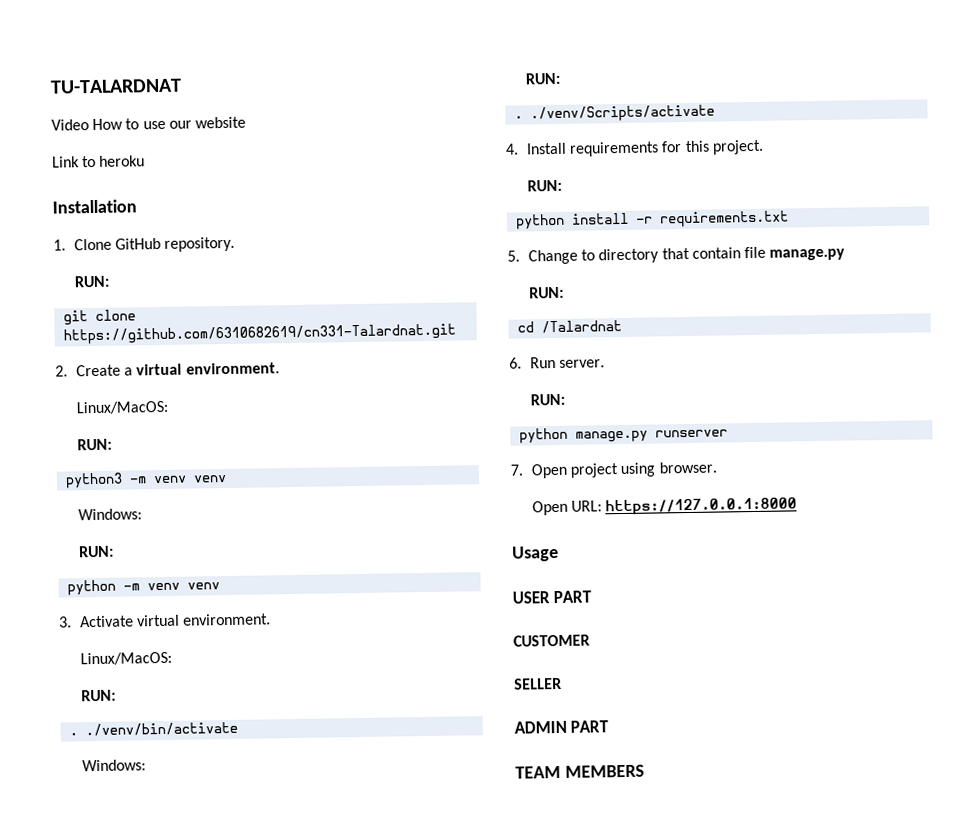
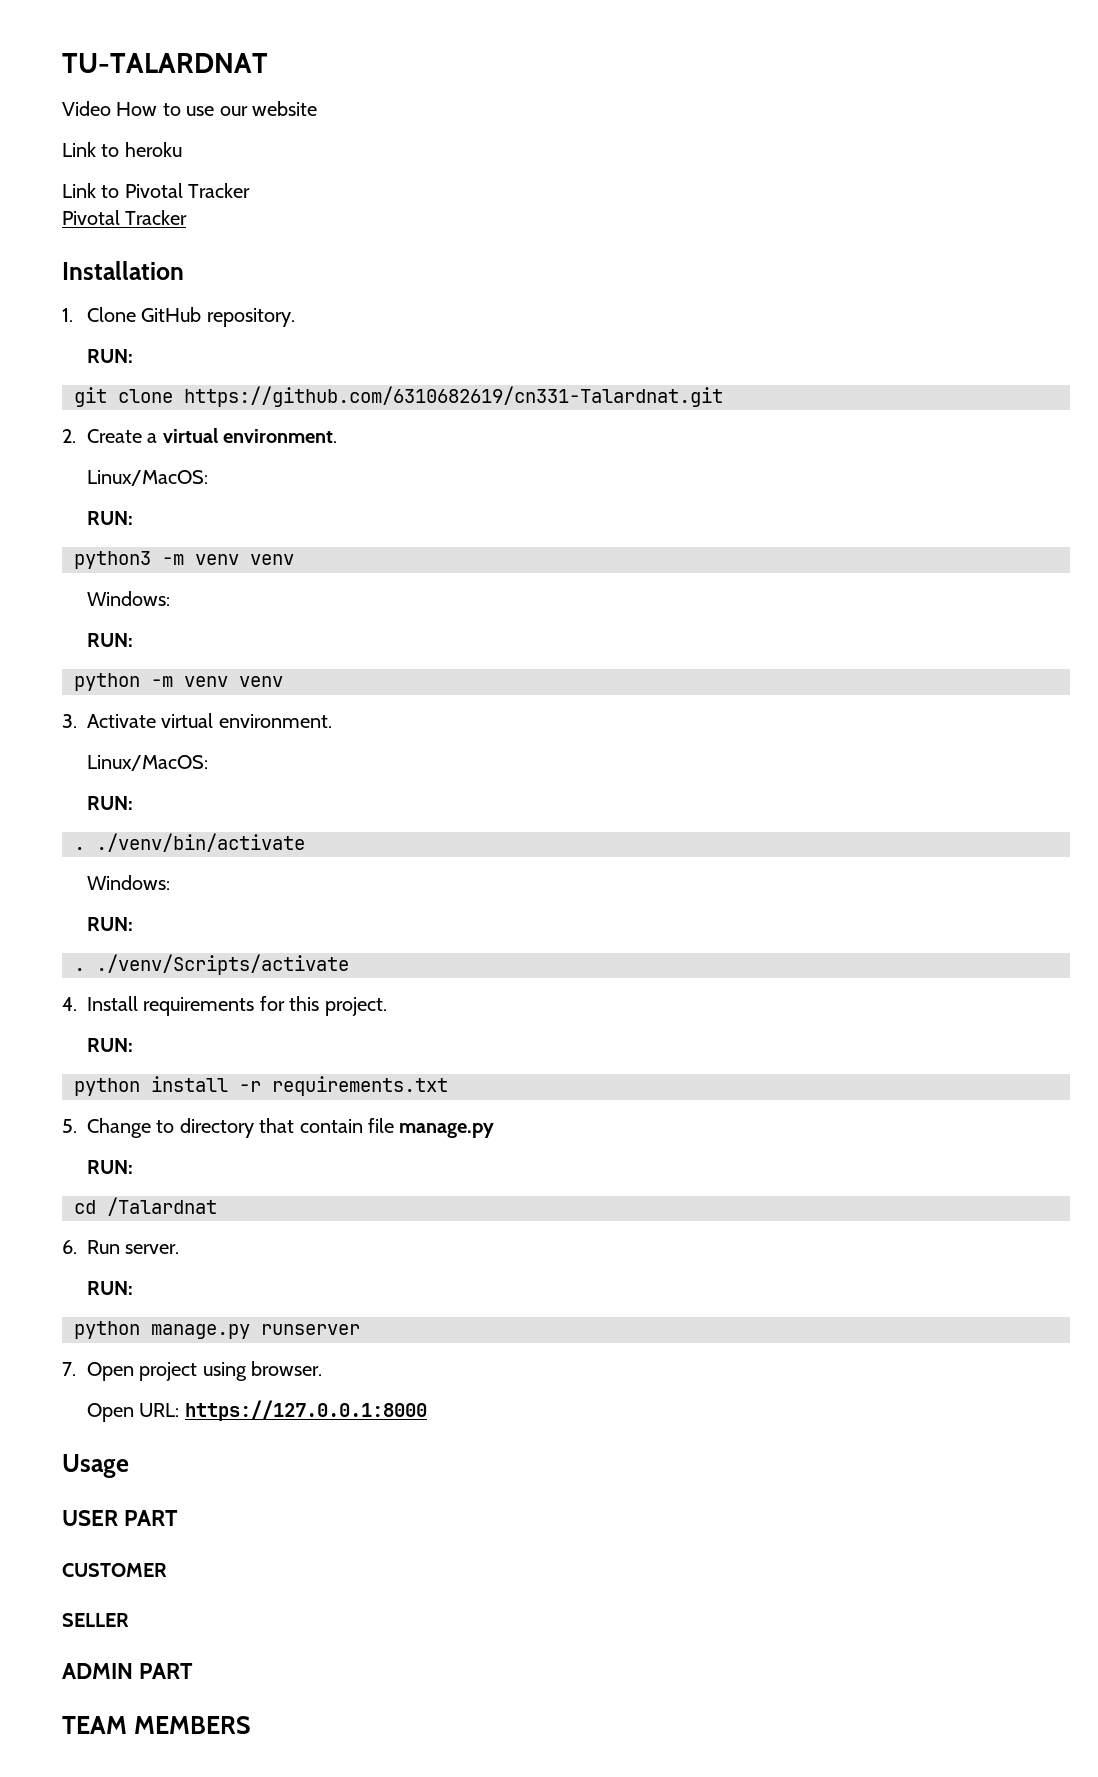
(146, 161) none -> [62,183,251,198] [62,210,188,225] // Link to Pivotal Tracker // Pivotal Tracker

